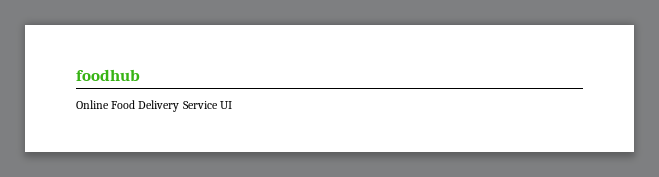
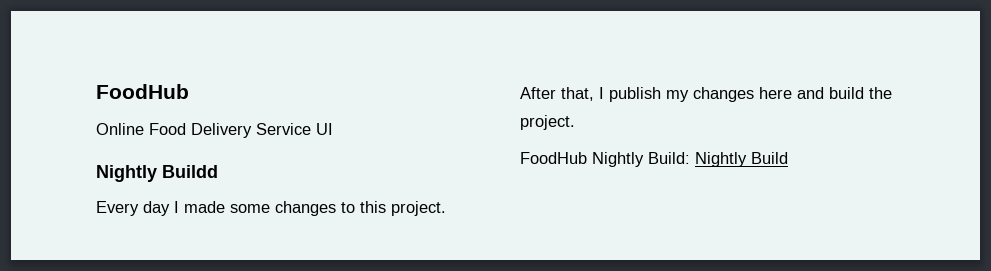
[76,69,140,81] foodhub -> [96,84,189,99] FoodHub
(232, 105) none -> [96,165,218,182] [96,201,446,216] [520,87,892,102] [520,115,575,130] [520,152,788,167] // Nightly Buildd // Every day I made some changes to this project. After that, I publish my changes here and build the project. // FoodHub Nightly Build: Nightly Build

